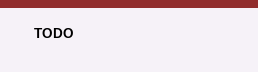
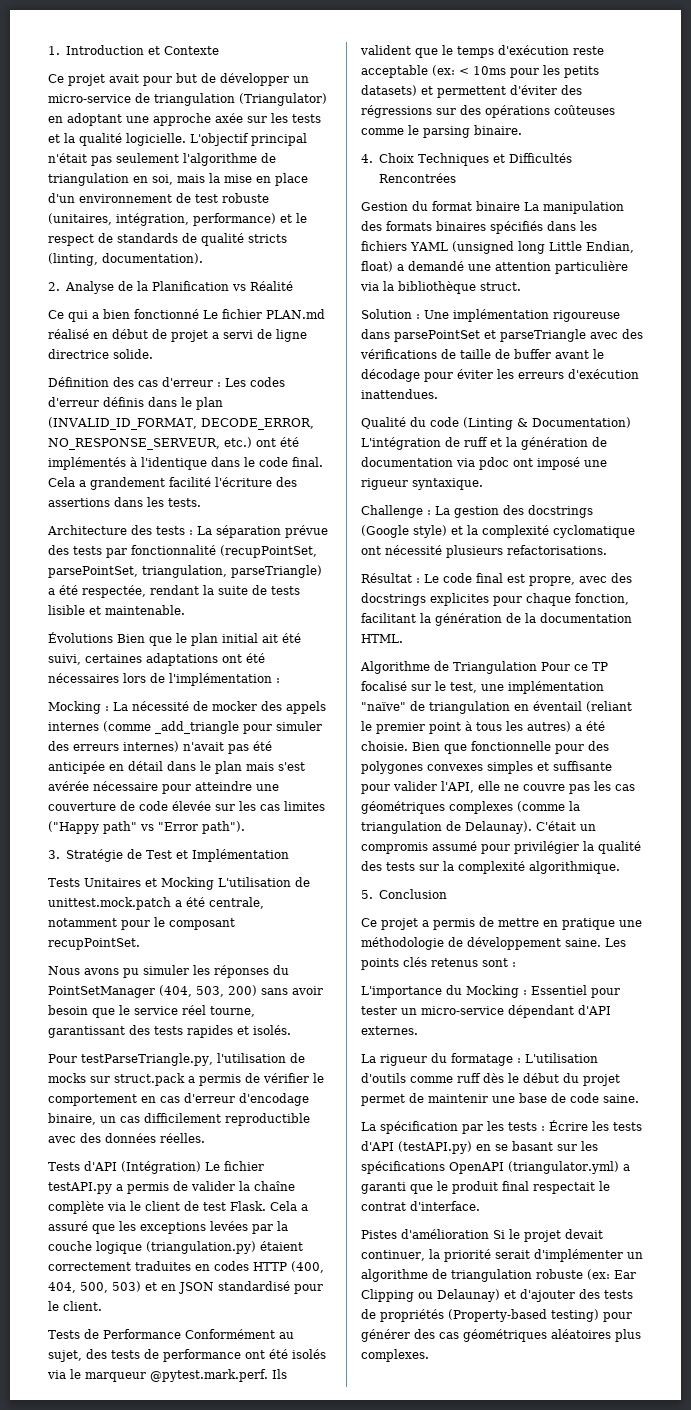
[34,28,74,38] TODO -> [48,45,220,55] [48,73,309,86] [48,93,327,106] [48,113,321,126] [48,133,307,146] [48,153,276,166] [48,173,308,186] [48,193,269,203] [48,213,307,226] [48,233,287,246] [48,253,203,266] [48,281,294,294] [48,309,325,322] [48,329,307,342] [48,349,153,359] [48,377,285,387] [48,397,223,410] [48,417,314,430] [48,437,299,450] [48,457,323,470] [48,477,297,490] [48,497,201,507] [47,525,328,538] [48,545,317,558] [48,565,322,578] [48,585,300,598] [48,605,185,615] [48,632,301,646] [48,653,265,666] [48,673,280,686] [48,701,326,714] [48,721,322,734] [48,741,272,754] [48,761,305,774] [48,781,279,794] [48,801,325,811] [48,821,245,834] [48,849,290,862] [48,877,310,890] [48,897,264,910] [48,917,235,930] [48,938,140,950] [48,965,289,978] [48,985,323,998] [48,1005,255,1018] [48,1025,291,1038] [48,1053,305,1066] [48,1073,324,1086] [48,1093,309,1106] [48,1113,310,1126] [48,1133,205,1143] [48,1161,264,1174] [48,1181,295,1194] [48,1201,308,1214] [48,1221,288,1234] [48,1241,303,1254] [48,1261,324,1273] [48,1281,323,1294] [48,1301,102,1311] [48,1329,294,1339] [48,1349,326,1362] [47,1369,287,1382] [360,45,604,58] [361,65,599,78] [361,85,582,98] [361,105,615,118] [361,125,522,138] [361,153,573,166] [379,173,457,183] [361,201,624,214] [361,221,597,234] [361,241,634,254] [361,261,628,274] [360,281,521,294] [361,309,620,322] [361,329,643,342] [360,349,604,359] [361,369,639,382] [361,389,438,399] [361,417,631,430] [361,437,607,450] [361,457,607,470] [361,478,483,490] [361,505,593,518] [361,525,635,538] [361,545,607,558] [361,573,632,586] [361,593,629,606] [361,613,632,626] [361,634,403,643] [360,661,608,674] [361,681,604,694] [361,701,632,714] [361,721,605,734] [361,741,609,754] [361,761,612,774] [361,781,635,794] [361,801,580,814] [361,821,596,834] [361,841,641,854] [361,861,620,874] [361,889,448,899] [361,917,642,930] [361,937,626,950] [361,957,516,970] [361,985,620,998] [361,1005,611,1018] [361,1026,418,1035] [361,1053,598,1066] [361,1073,620,1086] [361,1093,639,1106] [361,1120,642,1134] [361,1141,598,1154] [361,1161,630,1174] [361,1181,610,1194] [361,1201,480,1211] [361,1229,603,1242] [361,1249,643,1262] [361,1269,636,1282] [361,1289,633,1302] [361,1309,632,1322] [361,1329,641,1342] [361,1349,429,1362] 1. Introduction et Contexte // Ce projet avait pour but de développer un micro-service de triangulation (Triangulator) en adoptant une approche axée sur les tests et la qualité logicielle. L'objectif principal n'était pas seulement l'algorithme de triangulation en soi, mais la mise en place d'un environnement de test robuste (unitaires, intégration, performance) et le respect de standards de qualité stricts (linting, documentation). // 2. Analyse de la Planification vs Réalité // Ce qui a bien fonctionné Le fichier PLAN.md réalisé en début de projet a servi de ligne directrice solide. // Définition des cas d'erreur : Les codes d'erreur définis dans le plan (INVALID_ID_FORMAT, DECODE_ERROR, NO_RESPONSE_SERVEUR, etc.) ont été implémentés à l'identique dans le code final. Cela a grandement facilité l'écriture des assertions dans les tests. // Architecture des tests : La séparation prévue des tests par fonctionnalité (recupPointSet, parsePointSet, triangulation, parseTriangle) a été respectée, rendant la suite de tests lisible et maintenable. // Évolutions Bien que le plan initial ait été suivi, certaines adaptations ont été nécessaires lors de l'implémentation : // Mocking : La nécessité de mocker des appels internes (comme _add_triangle pour simuler des erreurs internes) n'avait pas été anticipée en détail dans le plan mais s'est avérée nécessaire pour atteindre une couverture de code élevée sur les cas limites ("Happy path" vs "Error path"). // 3. Stratégie de Test et Implémentation // Tests Unitaires et Mocking L'utilisation de unittest.mock.patch a été centrale, notamment pour le composant recupPointSet. // Nous avons pu simuler les réponses du PointSetManager (404, 503, 200) sans avoir besoin que le service réel tourne, garantissant des tests rapides et isolés. // Pour testParseTriangle.py, l'utilisation de mocks sur struct.pack a permis de vérifier le comportement en cas d'erreur d'encodage binaire, un cas difficilement reproductible avec des données réelles. // Tests d'API (Intégration) Le fichier testAPI.py a permis de valider la chaîne complète via le client de test Flask. Cela a assuré que les exceptions levées par la couche logique (triangulation.py) étaient correctement traduites en codes HTTP (400, 404, 500, 503) et en JSON standardisé pour le client. // Tests de Performance Conformément au sujet, des tests de performance ont été isolés via le marqueur @pytest.mark.perf. Ils valident que le temps d'exécution reste acceptable (ex: < 10ms pour les petits datasets) et permettent d'éviter des régressions sur des opérations coûteuses comme le parsing binaire. // 4. Choix Techniques et Difficultés Rencontrées // Gestion du format binaire La manipulation des formats binaires spécifiés dans les fichiers YAML (unsigned long Little Endian, float) a demandé une attention particulière via la bibliothèque struct. // Solution : Une implémentation rigoureuse dans parsePointSet et parseTriangle avec des vérifications de taille de buffer avant le décodage pour éviter les erreurs d'exécution inattendues. // Qualité du code (Linting & Documentation) L'intégration de ruff et la génération de documentation via pdoc ont imposé une rigueur syntaxique. // Challenge : La gestion des docstrings (Google style) et la complexité cyclomatique ont nécessité plusieurs refactorisations. // Résultat : Le code final est propre, avec des docstrings explicites pour chaque fonction, facilitant la génération de la documentation HTML. // Algorithme de Triangulation Pour ce TP focalisé sur le test, une implémentation "naïve" de triangulation en éventail (reliant le premier point à tous les autres) a été choisie. Bien que fonctionnelle pour des polygones convexes simples et suffisante pour valider l'API, elle ne couvre pas les cas géométriques complexes (comme la triangulation de Delaunay). C'était un compromis assumé pour privilégier la qualité des tests sur la complexité algorithmique. // 5. Conclusion // Ce projet a permis de mettre en pratique une méthodologie de développement saine. Les points clés retenus sont : // L'importance du Mocking : Essentiel pour tester un micro-service dépendant d'API externes. // La rigueur du formatage : L'utilisation d'outils comme ruff dès le début du projet permet de maintenir une base de code saine. // La spécification par les tests : Écrire les tests d'API (testAPI.py) en se basant sur les spécifications OpenAPI (triangulator.yml) a garanti que le produit final respectait le contrat d'interface. // Pistes d'amélioration Si le projet devait continuer, la priorité serait d'implémenter un algorithme de triangulation robuste (ex: Ear Clipping ou Delaunay) et d'ajouter des tests de propriétés (Property-based testing) pour générer des cas géométriques aléatoires plus complexes.

